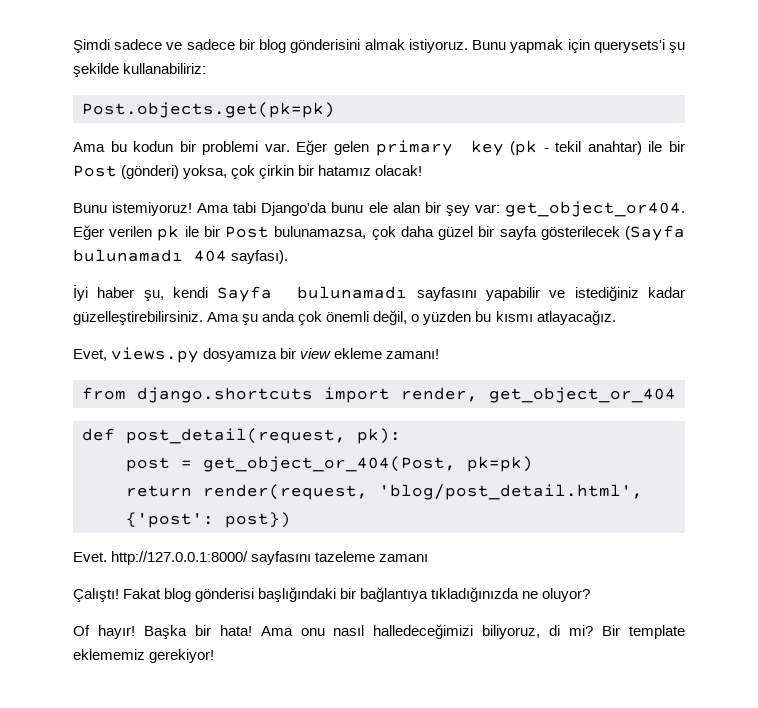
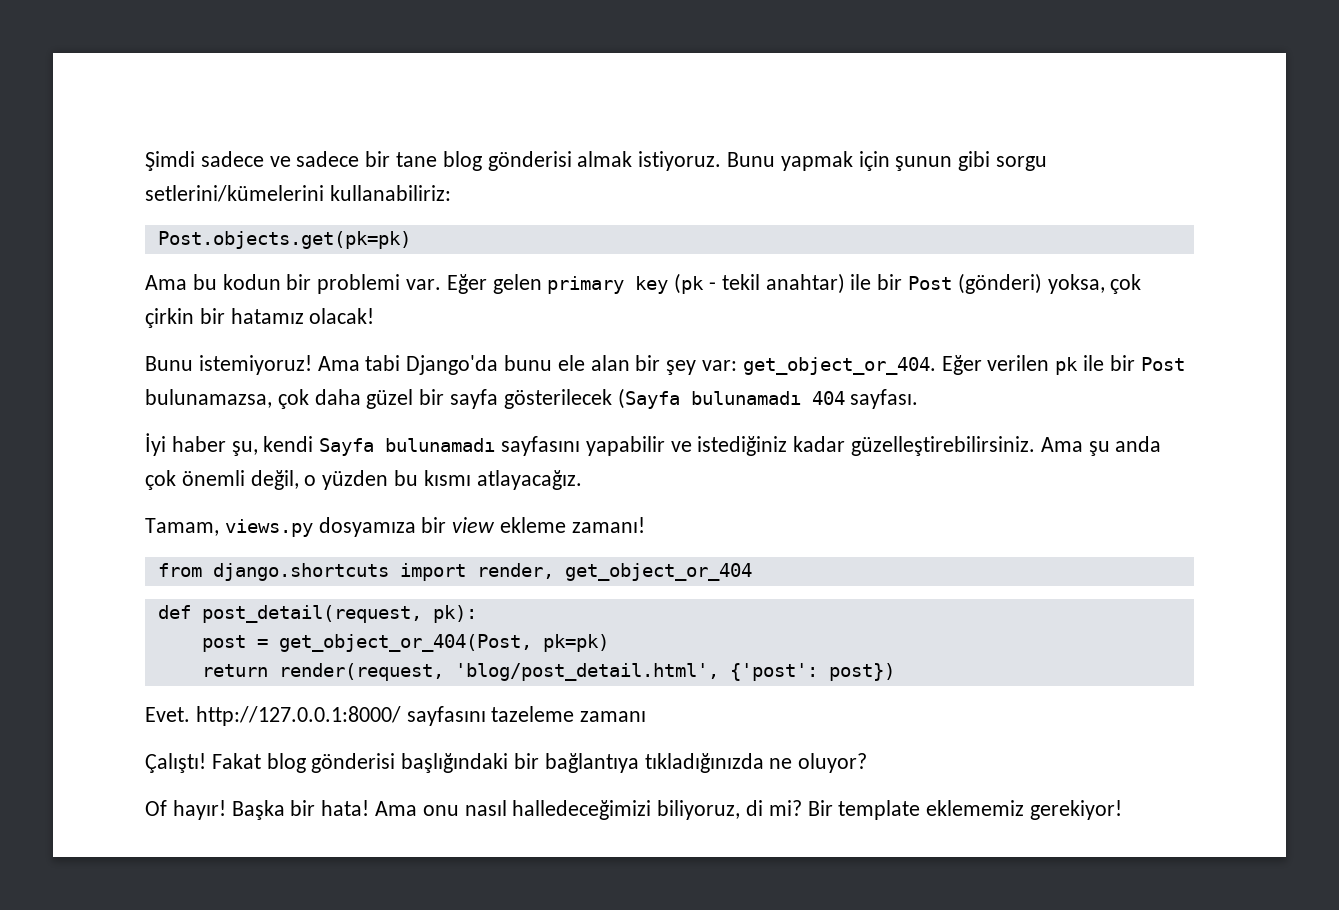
[259,39,361,53] blog gönderisini -> [396,151,572,171] tane blog gönderisi
[593,39,685,53] [73,63,119,77] querysets'i şu şekilde -> [895,151,1048,171] [145,185,324,202] şunun gibi sorgu setlerini/kümelerini
[505,201,686,217] get_object_or404. -> [742,357,936,375] get_object_or_404.
[231,250,289,264] sayfası). -> [850,389,919,409] sayfası.
[73,349,107,361] Evet, -> [145,518,219,536] Tamam,

